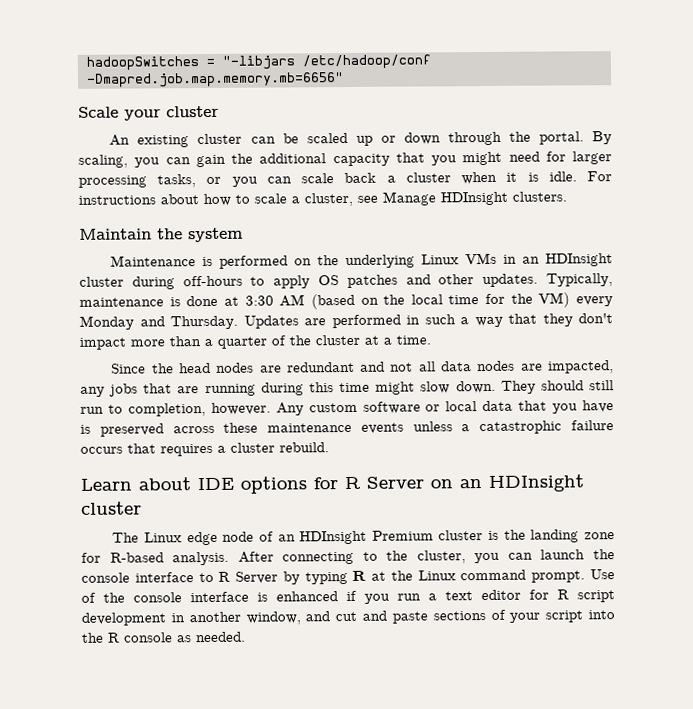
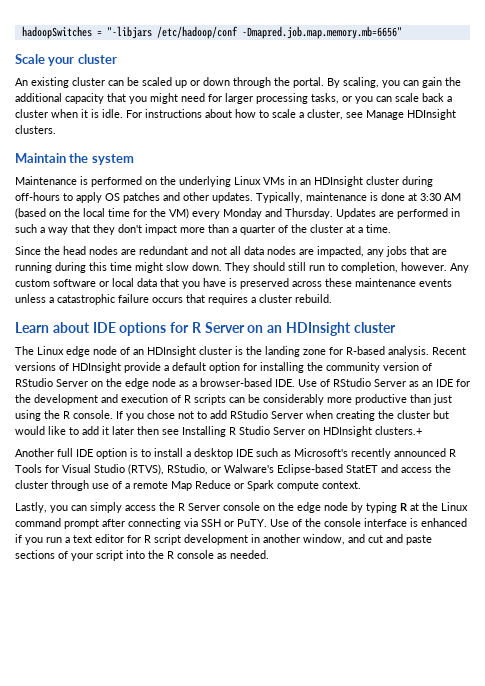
[371,530,434,541] Premium -> (196, 351) none
[237,549,616,565] [81,571,279,584] After connecting to the cluster, you can launch the console interface to R Server -> [432,347,466,355] [15,362,432,373] [15,378,470,389] [15,394,452,405] [15,410,449,421] [15,426,422,437] [15,448,456,459] [15,464,451,475] [15,480,361,491] [15,502,348,513] Recent versions of HDInsight provide a default option for installing the community version of RStudio Server on the edge node as a browser-based IDE. Use of RStudio Server as an IDE for the development and execution of R scripts can be considerably more productive than just using the R console. If you chose not to add RStudio Server when creating the cluster but would like to add it later then see Installing R Studio Server on HDInsight clusters.+ // Another full IDE option is to install a desktop IDE such as Microsoft's recently announced R Tools for Visual Studio (RTVS), RStudio, or Walware's Eclipse-based StatET and access the cluster through use of a remote Map Reduce or Spark compute context. // Lastly, you can simply access the R Server console on the edge node
[531,570,586,583] prompt. -> [64,518,267,529] prompt after connecting via SSH or PuTY.

